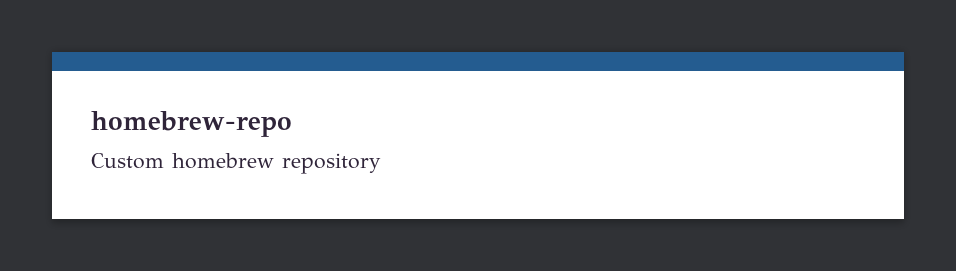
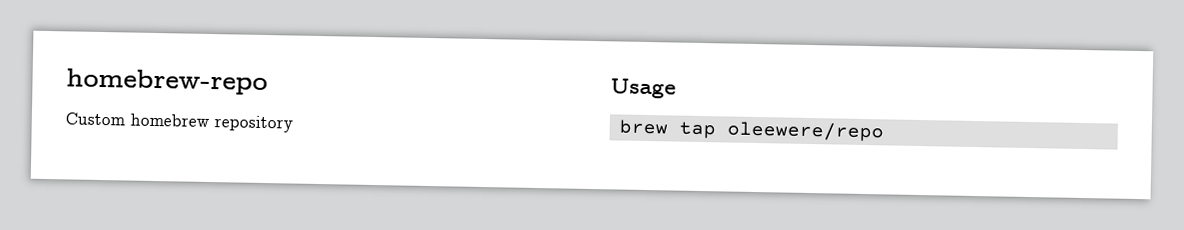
(381, 163) none -> [610,78,676,99] [618,119,884,142] // Usage // brew tap oleewere/repo

